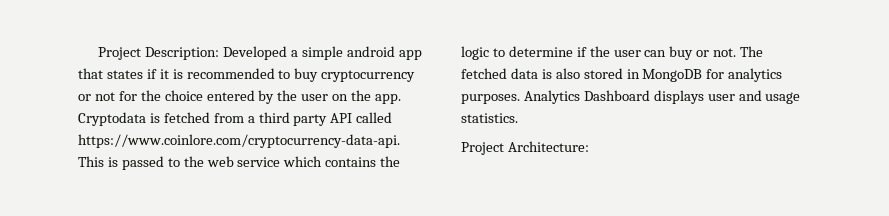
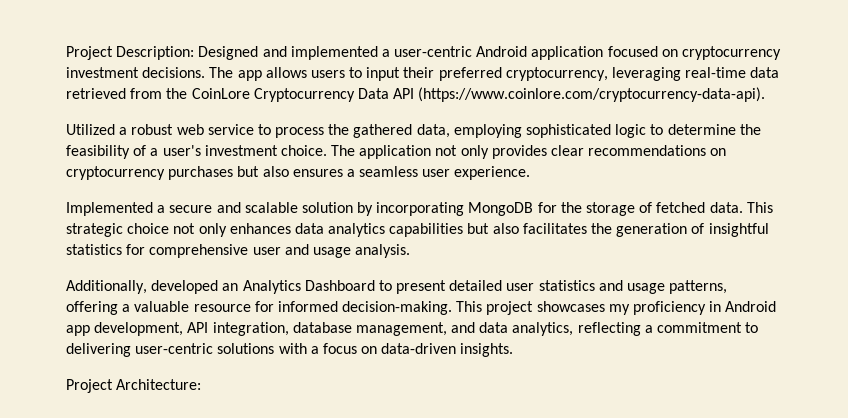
[223,46,422,60] [78,68,416,82] [78,90,402,104] [78,112,393,126] [78,134,400,148] [78,156,401,170] [461,46,764,60] [461,68,783,82] [461,90,801,104] [461,113,518,123] Developed a simple android app that states if it is recommended to buy cryptocurrency or not for the choice entered by the user on the app. Cryptodata is fetched from a third party API called https://www.coinlore.com/cryptocurrency-data-api. This is passed to the web service which contains the logic to determine if the user can buy or not. The fetched data is also stored in MongoDB for analytics purposes. Analytics Dashboard displays user and usage statistics. -> [198,46,782,60] [66,67,780,81] [66,87,766,102] [66,124,761,138] [66,145,727,159] [66,166,531,180] [66,202,773,216] [66,223,769,237] [66,244,411,258] [66,280,728,294] [66,301,777,315] [66,322,759,336] [66,343,514,357] Designed and implemented a user-centric Android application focused on cryptocurrency investment decisions. The app allows users to input their preferred cryptocurrency, leveraging real-time data retrieved from the CoinLore Cryptocurrency Data API (https://www.coinlore.com/cryptocurrency-data-api). // Utilized a robust web service to process the gathered data, employing sophisticated logic to determine the feasibility of a user's investment choice. The application not only provides clear recommendations on cryptocurrency purchases but also ensures a seamless user experience. // Implemented a secure and scalable solution by incorporating MongoDB for the storage of fetched data. This strategic choice not only enhances data analytics capabilities but also facilitates the generation of insightful statistics for comprehensive user and usage analysis. // Additionally, developed an Analytics Dashboard to present detailed user statistics and usage patterns, offering a valuable resource for informed decision-making. This project showcases my proficiency in Android app development, API integration, database management, and data analytics, reflecting a commitment to delivering user-centric solutions with a focus on data-driven insights.

